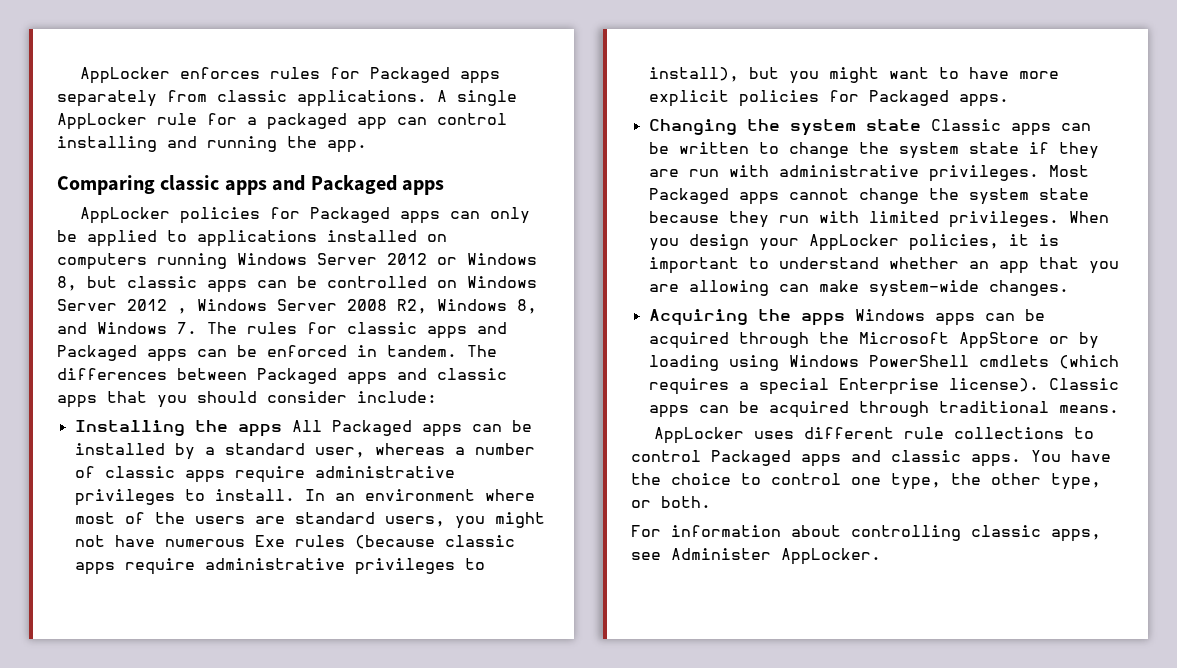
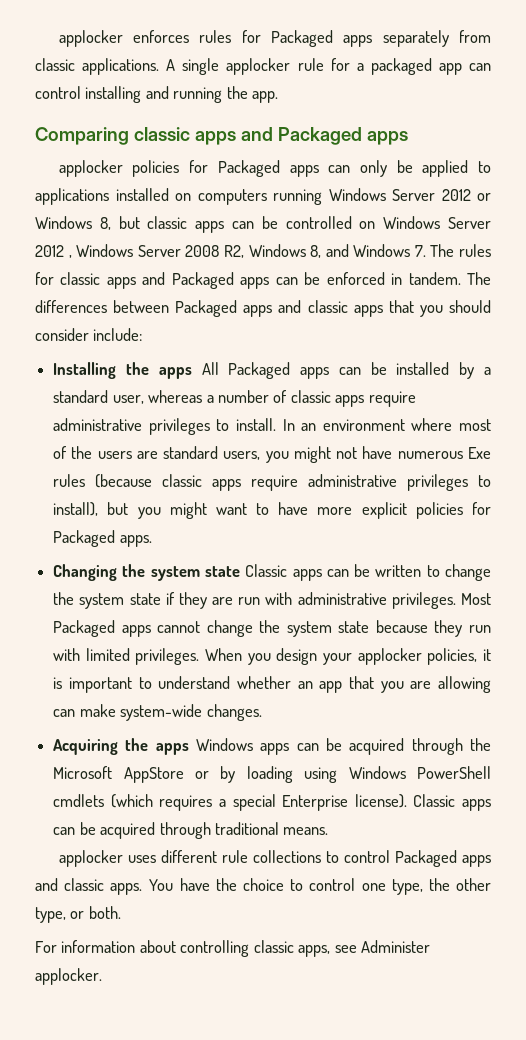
[79,67,170,84] AppLocker -> [58,30,123,47] applocker
[57,113,147,130] AppLocker -> [226,58,291,75] applocker
[79,207,170,224] AppLocker -> [58,160,123,177] applocker
[808,234,899,251] AppLocker -> [357,648,422,665] applocker
[653,427,744,444] AppLocker -> [58,850,123,867] applocker
[781,548,881,565] AppLocker. -> [35,968,102,985] applocker.

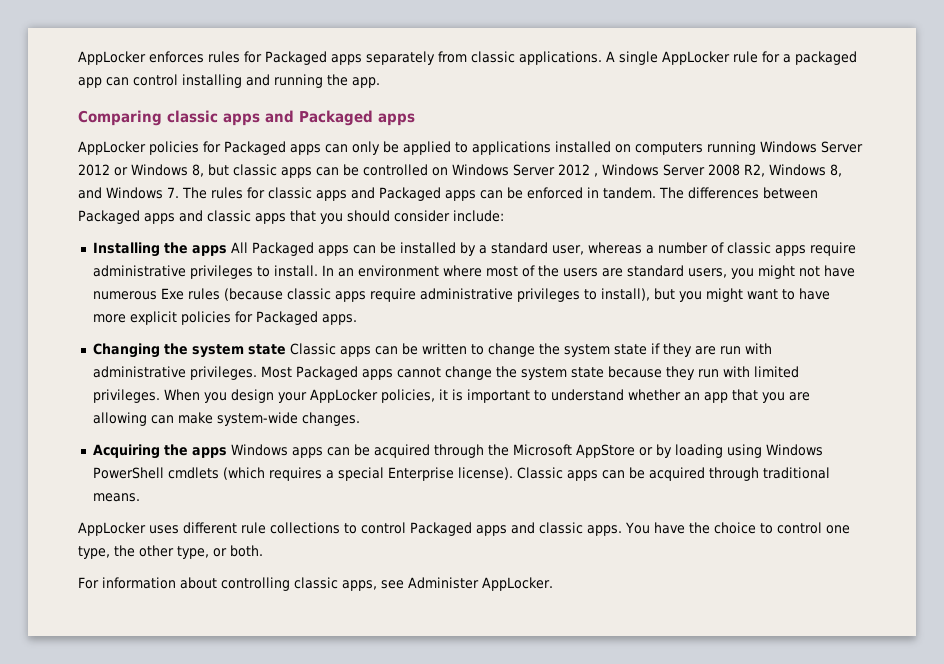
[58,30,123,47] applocker -> [78,51,146,65] AppLocker
[226,58,291,75] applocker -> [662,51,730,65] AppLocker
[58,160,123,177] applocker -> [78,141,146,155] AppLocker
[357,648,422,665] applocker -> [309,389,378,403] AppLocker
[58,850,123,867] applocker -> [78,522,146,536] AppLocker
[35,968,102,985] applocker. -> [482,577,553,591] AppLocker.

